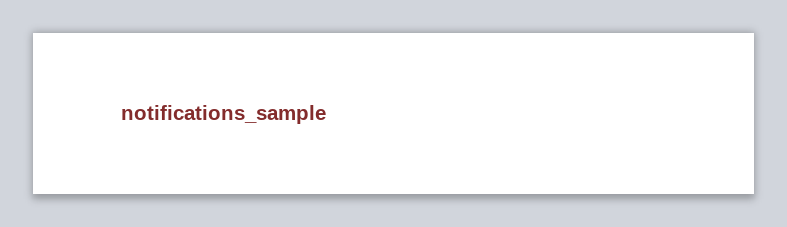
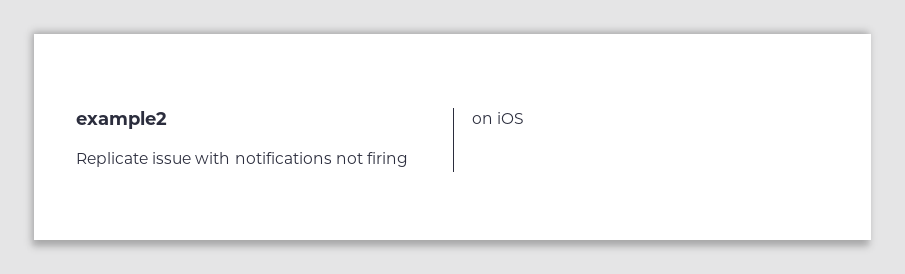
[121,105,326,124] notifications_sample -> [76,111,167,129] [76,152,408,167] [472,112,525,124] example2 // Replicate issue with notifications not firing on iOS

